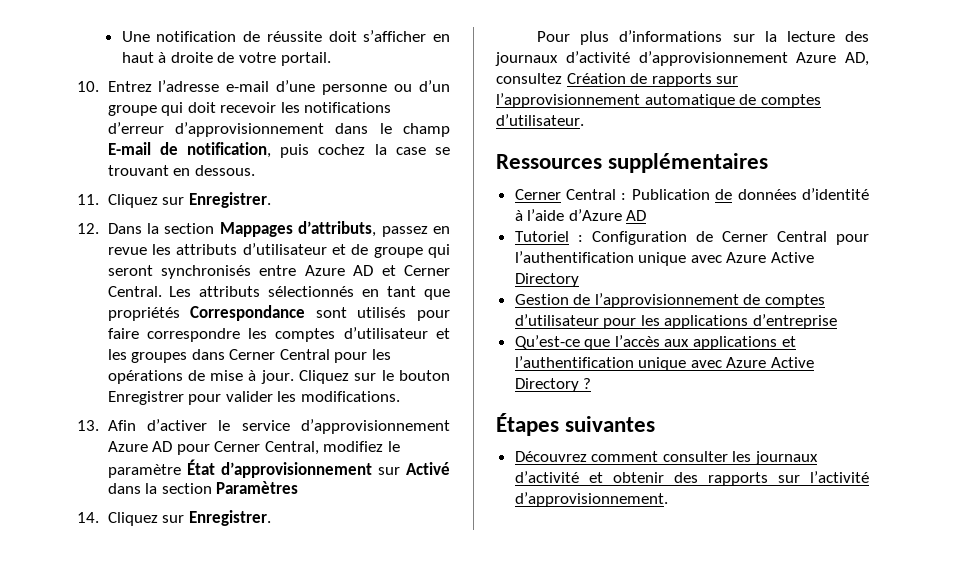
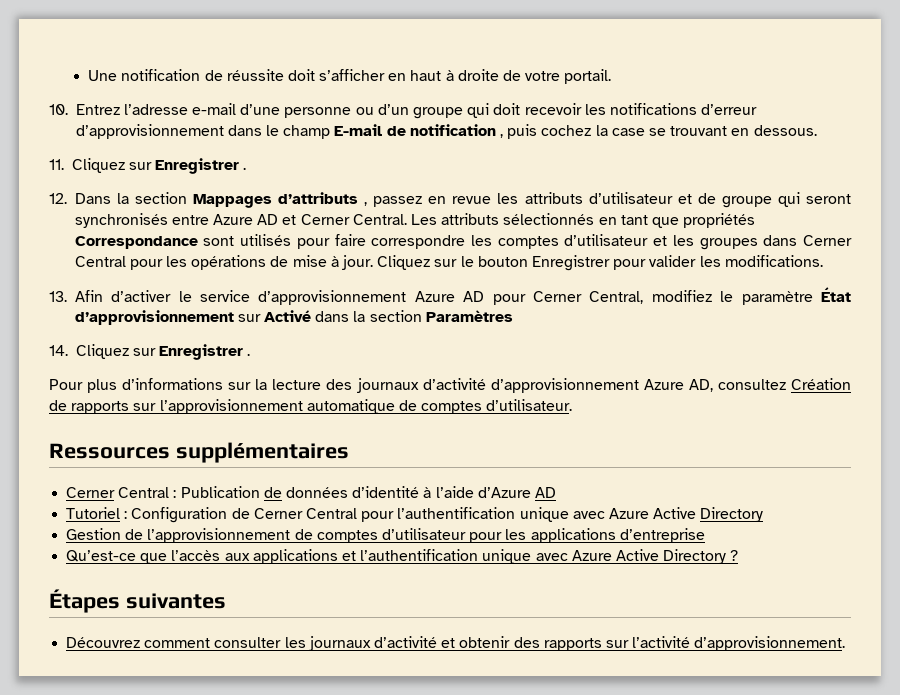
[186,142,271,158] notification, -> [409,124,504,138] notification ,
[188,192,271,208] Enregistrer. -> [155,158,247,174] Enregistrer .
[298,221,377,237] d’attributs, -> [278,192,368,206] d’attributs ,
[188,510,271,526] Enregistrer. -> [159,344,251,360] Enregistrer .

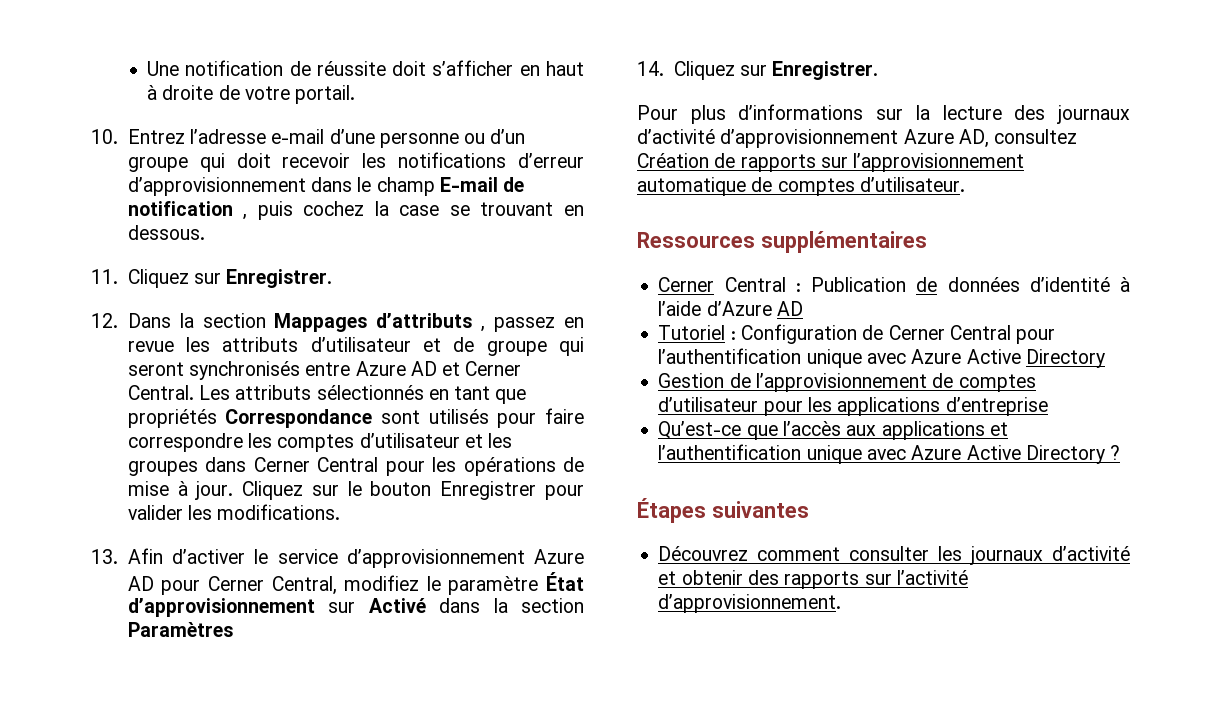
[155,158,247,174] Enregistrer . -> [226,269,333,288] Enregistrer.
[159,344,251,360] Enregistrer . -> [772,61,879,80] Enregistrer.

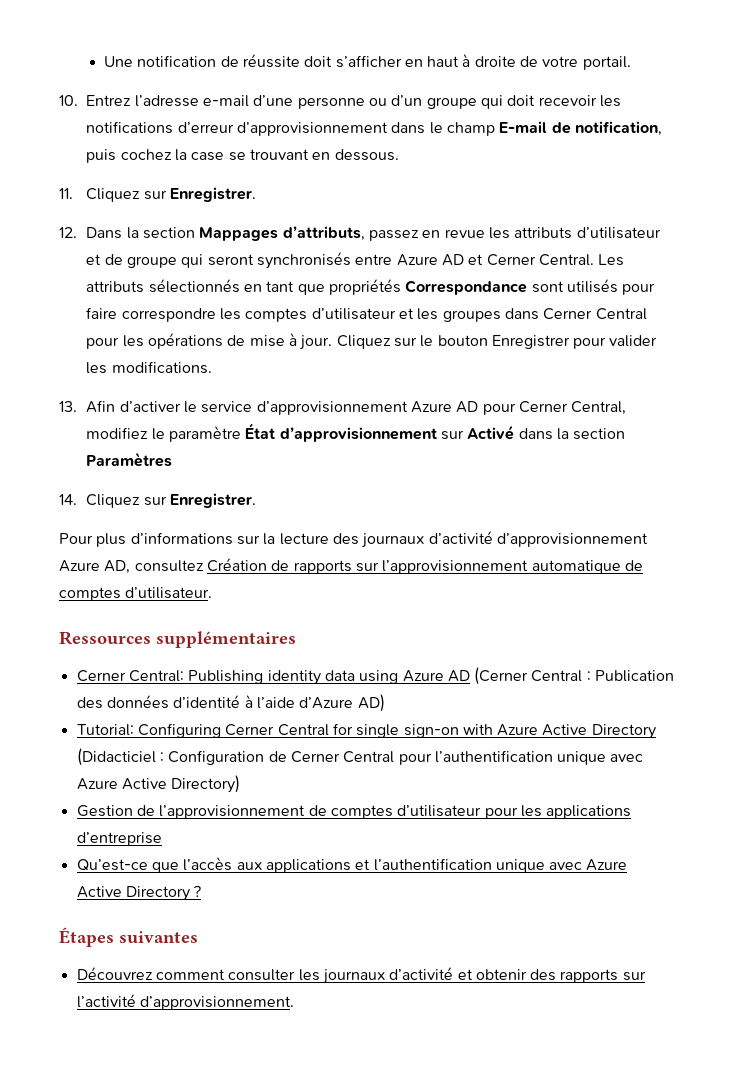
[127,201,248,220] notification , -> [574,121,662,136] notification,
[376,313,486,332] d’attributs , -> [282,226,365,241] d’attributs,
(715, 284) none -> [128,667,529,685] Central: Publishing identity data using Azure AD (Cerner
[916,277,938,292] de -> [76,697,103,709] des
[776,301,803,316] [658,325,726,340] AD // Tutoriel -> [357,694,385,712] [76,723,656,739] [76,748,156,766] AD) // Tutorial: Configuring Cerner Central for single sign-on with Azure Active Directory (Didacticiel
[1025,349,1105,368] Directory -> [171,775,241,793] Directory)

